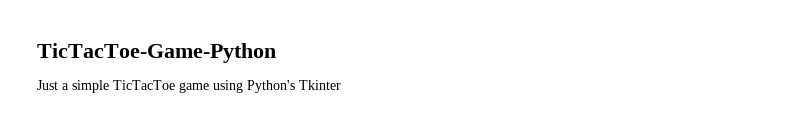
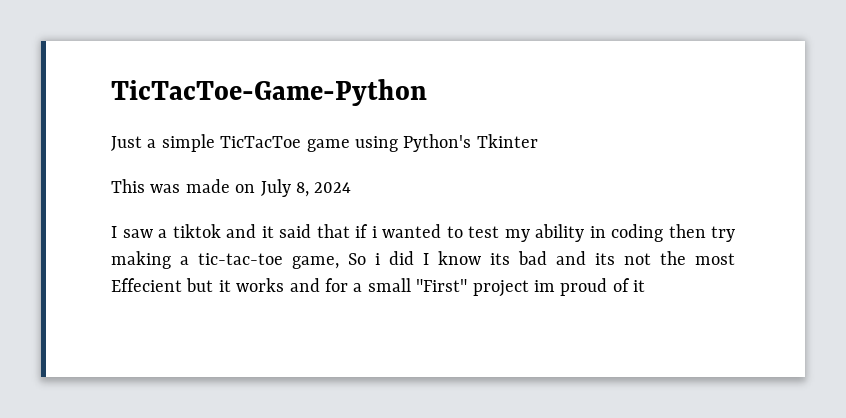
(341, 85) none -> [111,179,352,197] [111,224,735,242] [111,251,735,269] [111,278,646,297] // This was made on July 8, 2024 // I saw a tiktok and it said that if i wanted to test my ability in coding then try making a tic-tac-toe game, So i did I know its bad and its not the most Effecient but it works and for a small "First" project im proud of it

